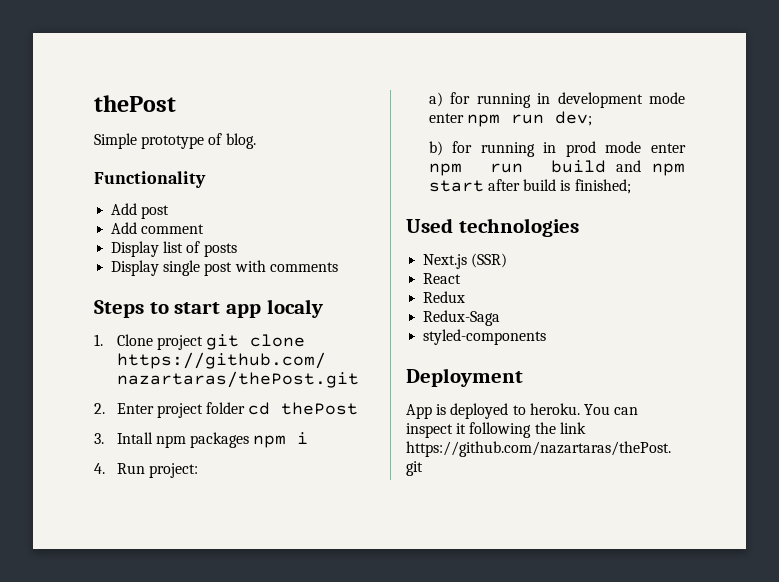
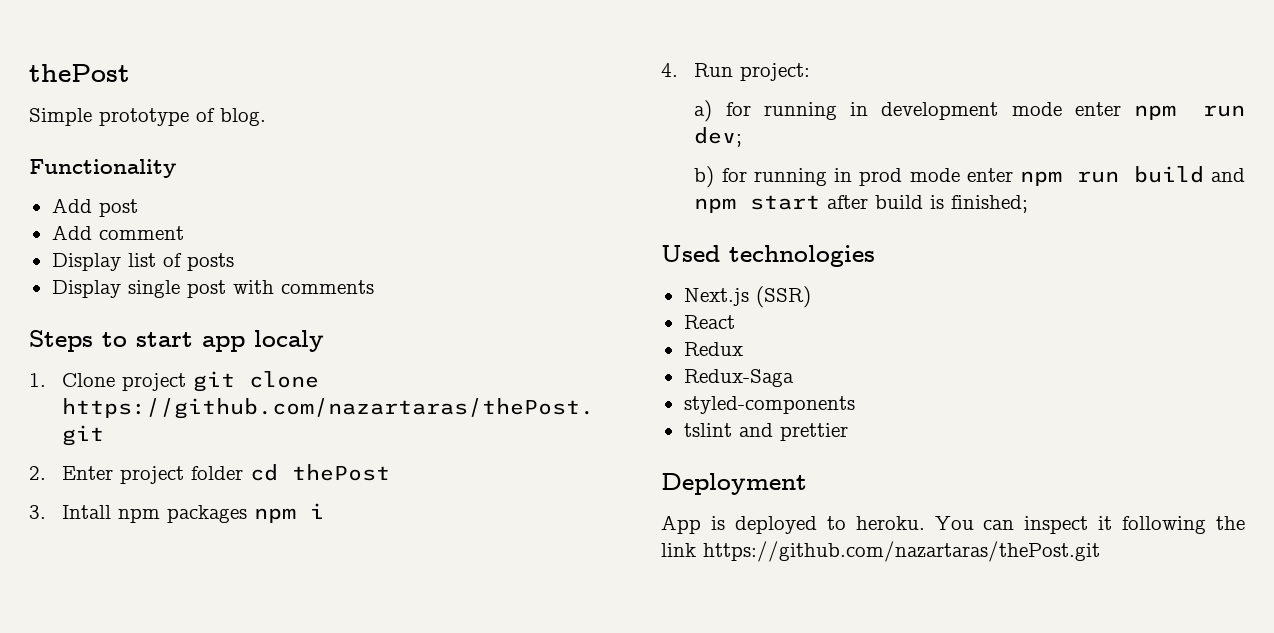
(547, 337) none -> [683,423,848,441] // tslint and prettier

